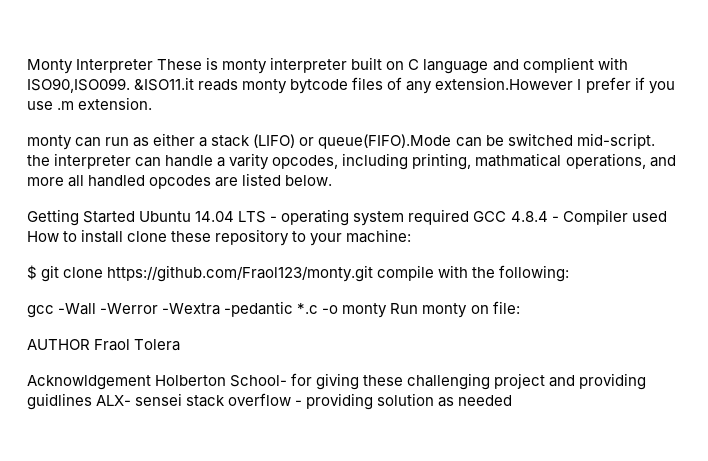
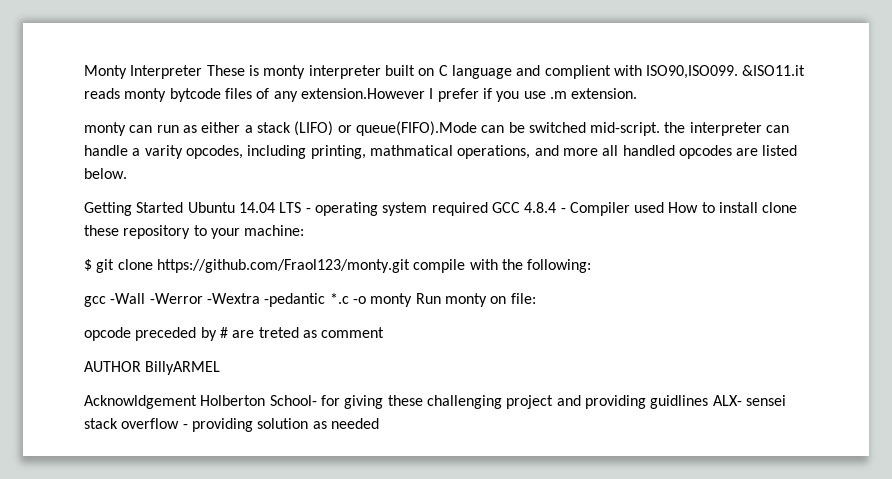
(520, 307) none -> [84,327,385,341] // opcode preceded by # are treted as comment
[94,339,181,351] Fraol Tolera -> [145,361,221,375] BillyARMEL

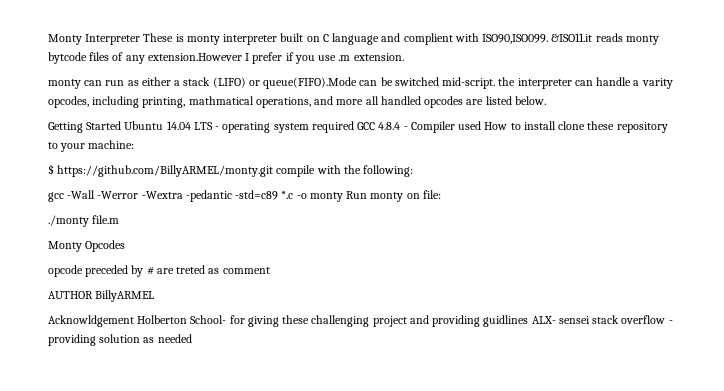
[96,259,410,273] git clone https://github.com/Fraol123/monty.git -> [57,165,274,177] https://github.com/BillyARMEL/monty.git
(326, 300) none -> [235,190,279,200] -std=c89
(536, 298) none -> [48,215,120,227] [48,240,126,252] // ./monty file.m // Monty Opcodes

